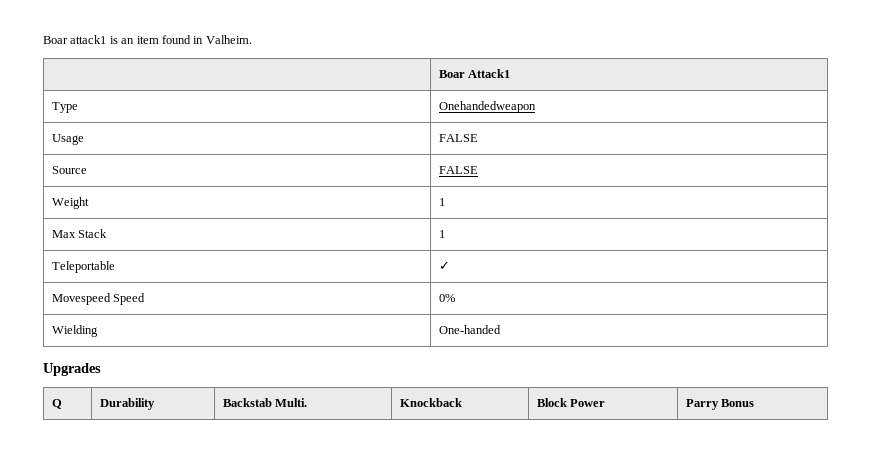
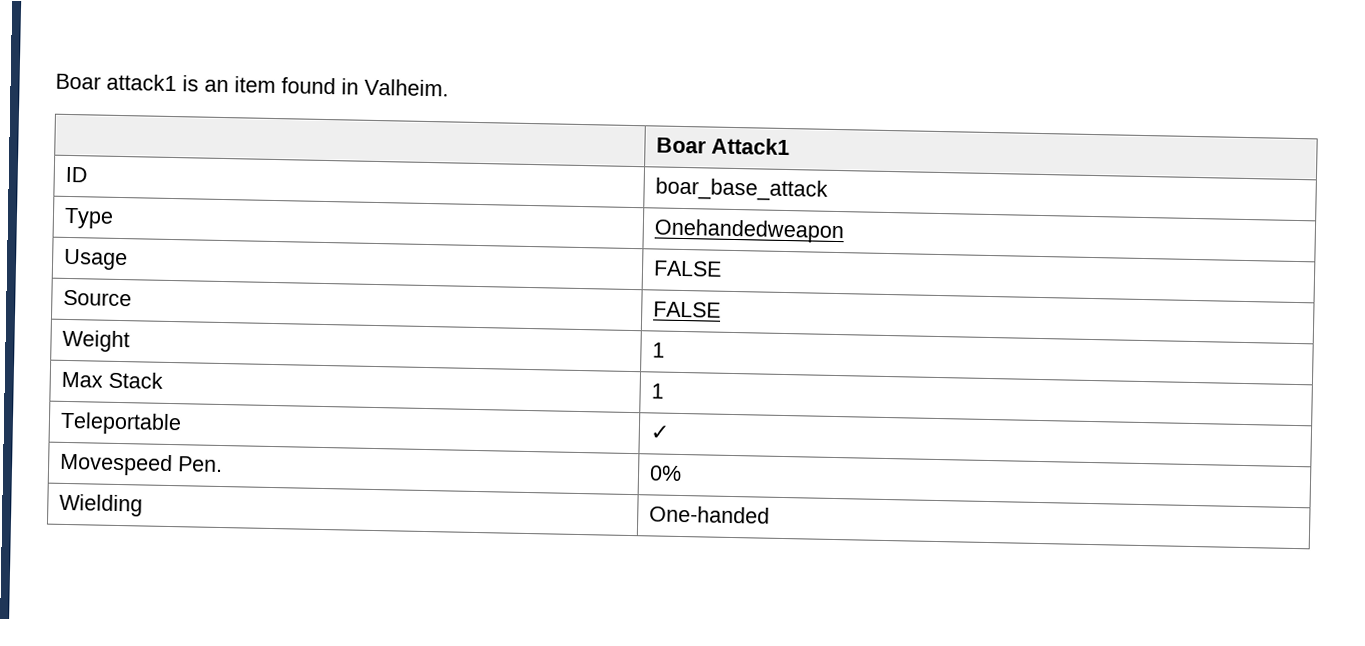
(511, 73) none -> [64,166,88,183] [654,177,828,202] // ID | boar_base_attack
[113,293,146,305] Speed -> [177,456,223,473] Pen.
[43,363,101,376] [51,399,62,409] [99,398,155,410] [222,398,308,407] [399,398,462,407] [536,398,606,407] [685,399,755,410] // Upgrades // Q | Durability | Backstab Multi. | Knockback | Block Power | Parry Bonus -> (770, 514) none

